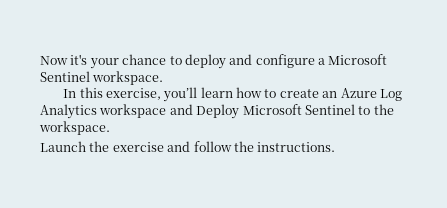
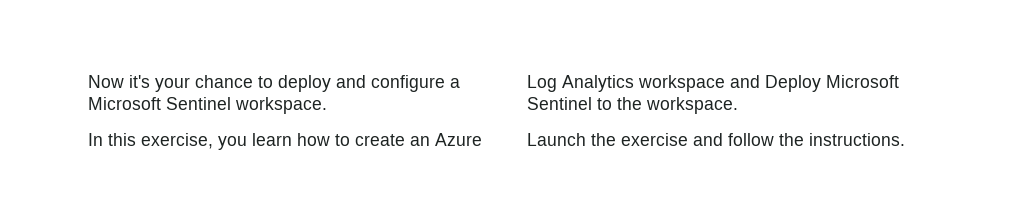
[163,87,198,102] you’ll -> [218,136,247,150] you

